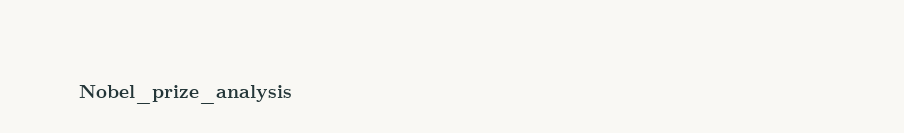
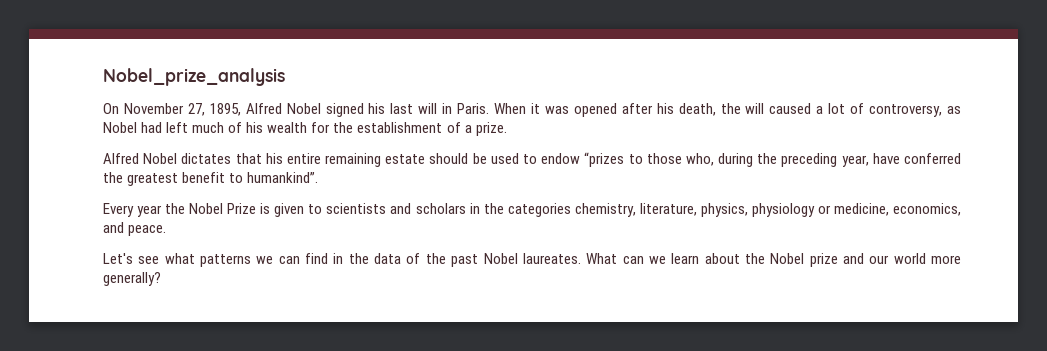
(292, 94) none -> [103,103,961,117] [103,122,507,136] [103,152,962,167] [103,172,319,186] [103,203,961,217] [103,222,167,236] [103,253,961,267] [103,272,161,286] // On November 27, 1895, Alfred Nobel signed his last will in Paris. When it was opened after his death, the will caused a lot of controversy, as Nobel had left much of his wealth for the establishment of a prize. // Alfred Nobel dictates that his entire remaining estate should be used to endow “prizes to those who, during the preceding year, have conferred the greatest benefit to humankind”. // Every year the Nobel Prize is given to scientists and scholars in the categories chemistry, literature, physics, physiology or medicine, economics, and peace. // Let's see what patterns we can find in the data of the past Nobel laureates. What can we learn about the Nobel prize and our world more generally?

